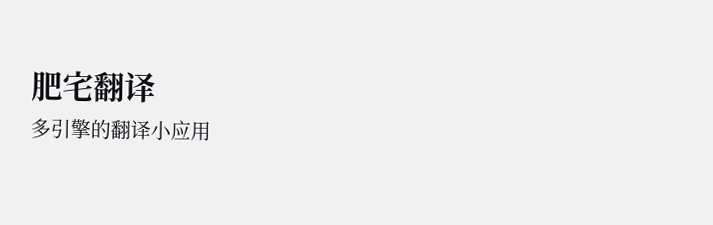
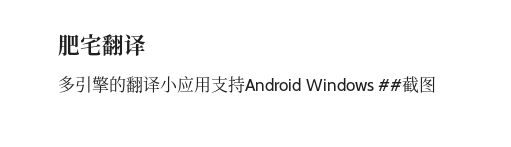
(211, 131) none -> [211,76,437,94] 支持Android Windows ##截图

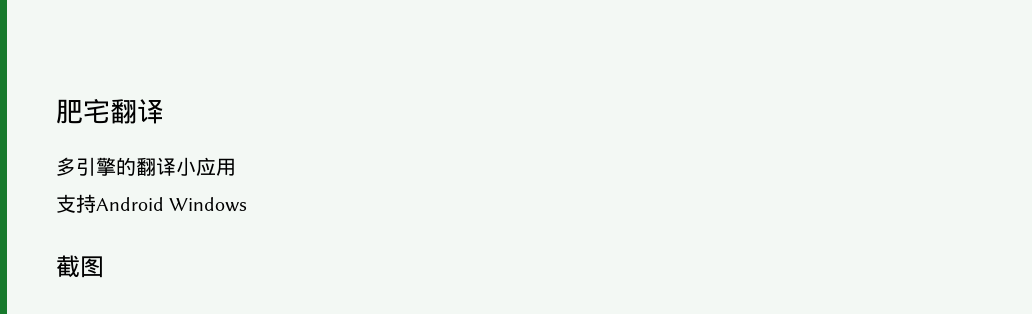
(211, 84) none -> (236, 167) //
[378,79,403,91] ## -> (248, 204) //

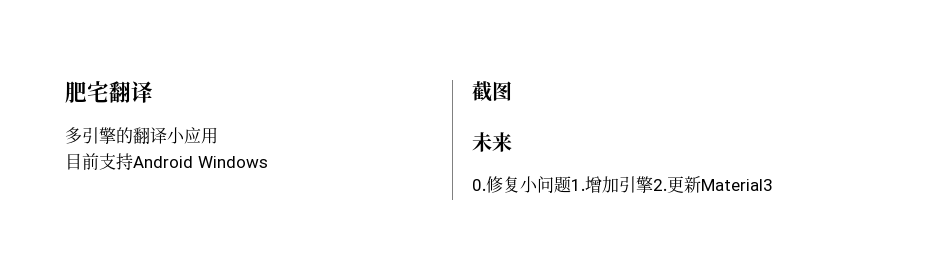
(236, 167) none -> [65,153,99,170] 目前
(104, 267) none -> [472,132,512,152] [472,176,773,193] // 未来 // 0.修复小问题1.增加引擎2.更新Material3

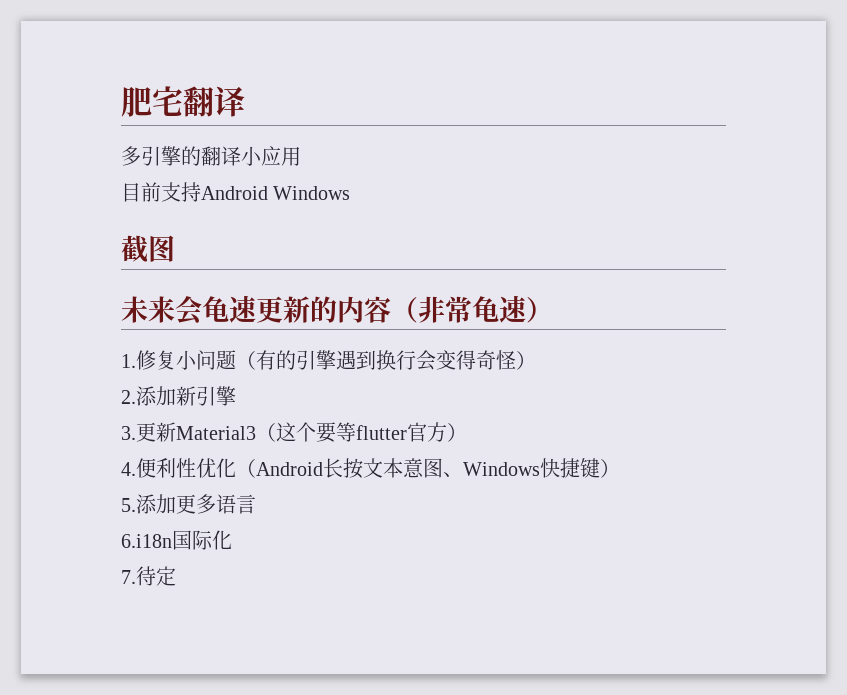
[472,176,773,193] // 0.修复小问题1.增加引擎2.更新Material3 -> [175,295,553,325] [121,350,536,371] [121,386,236,406] [121,422,467,443] [121,458,620,479] [121,494,256,514] [121,530,232,550] [121,566,176,586] 会龟速更新的内容（非常龟速） // 1.修复小问题（有的引擎遇到换行会变得奇怪） // 2.添加新引擎 // 3.更新Material3（这个要等flutter官方） // 4.便利性优化（Android长按文本意图、Windows快捷键） // 5.添加更多语言 // 6.i18n国际化 // 7.待定

